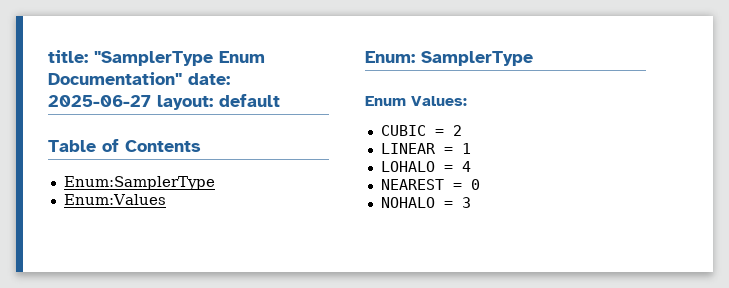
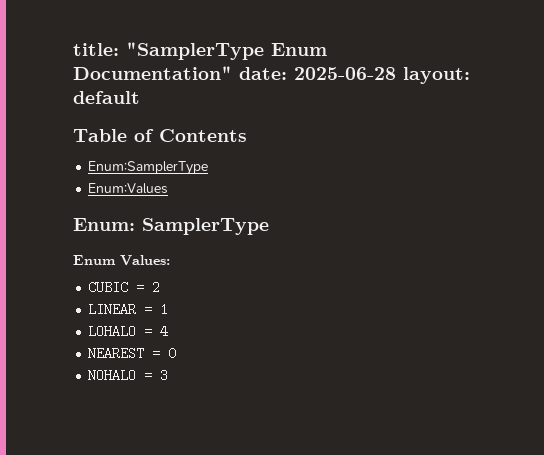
[48,95,151,107] 2025-06-27 -> [294,67,396,80] 2025-06-28

